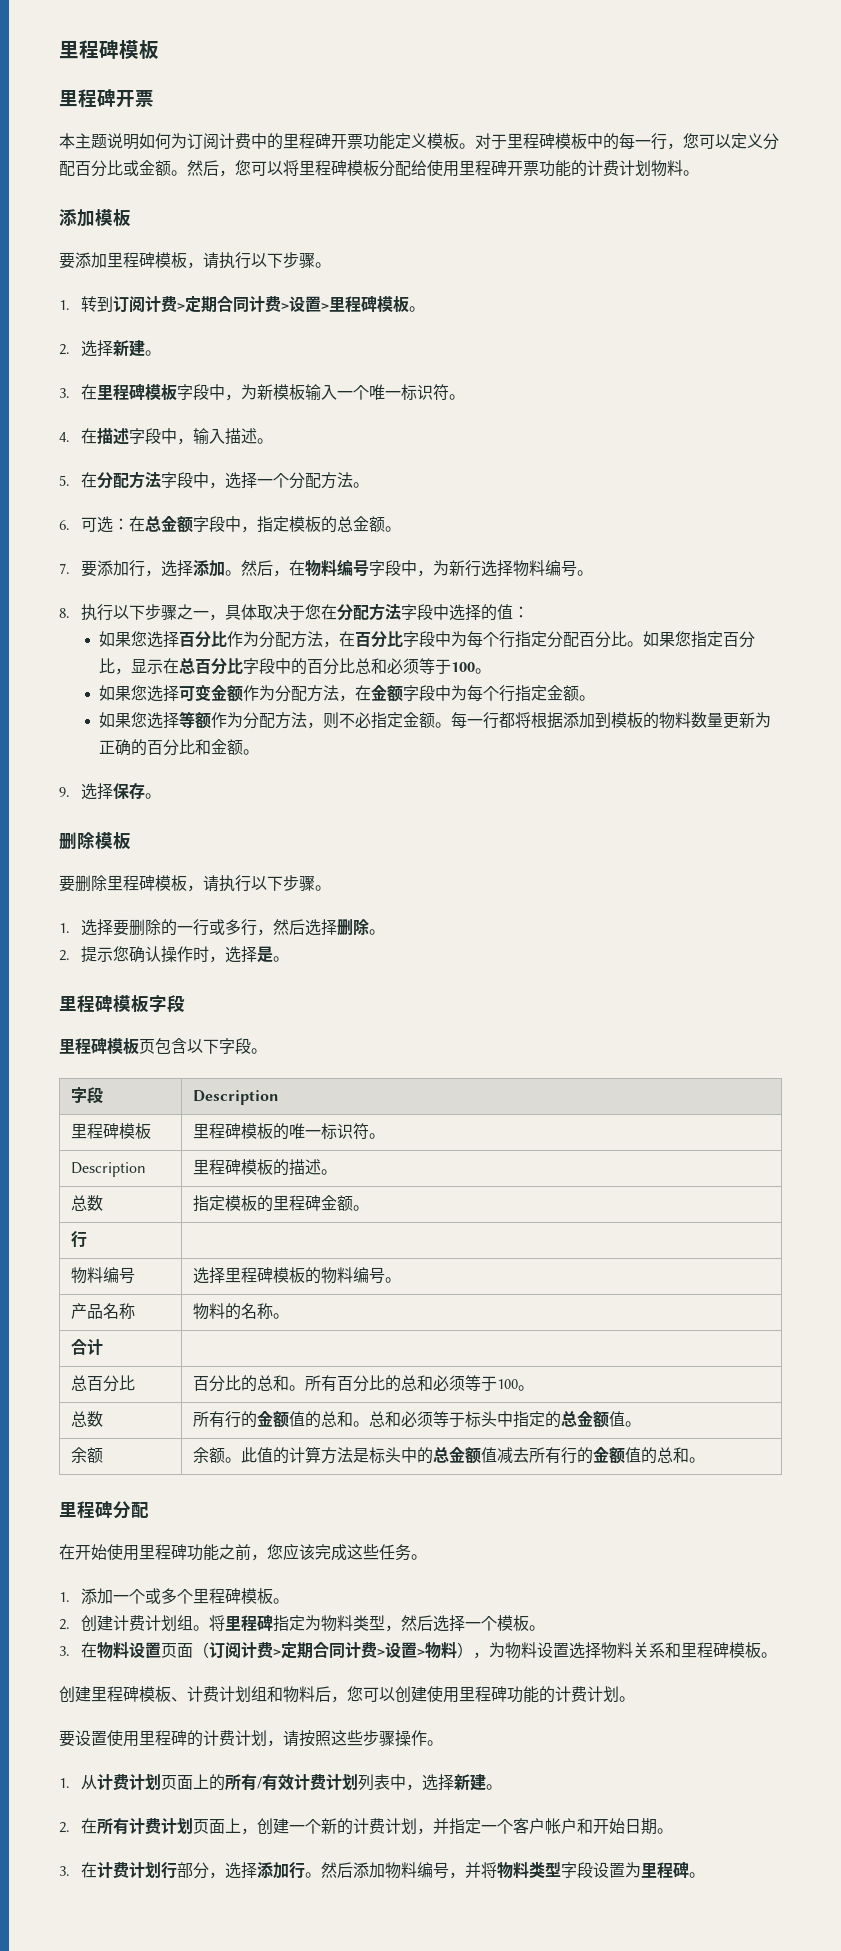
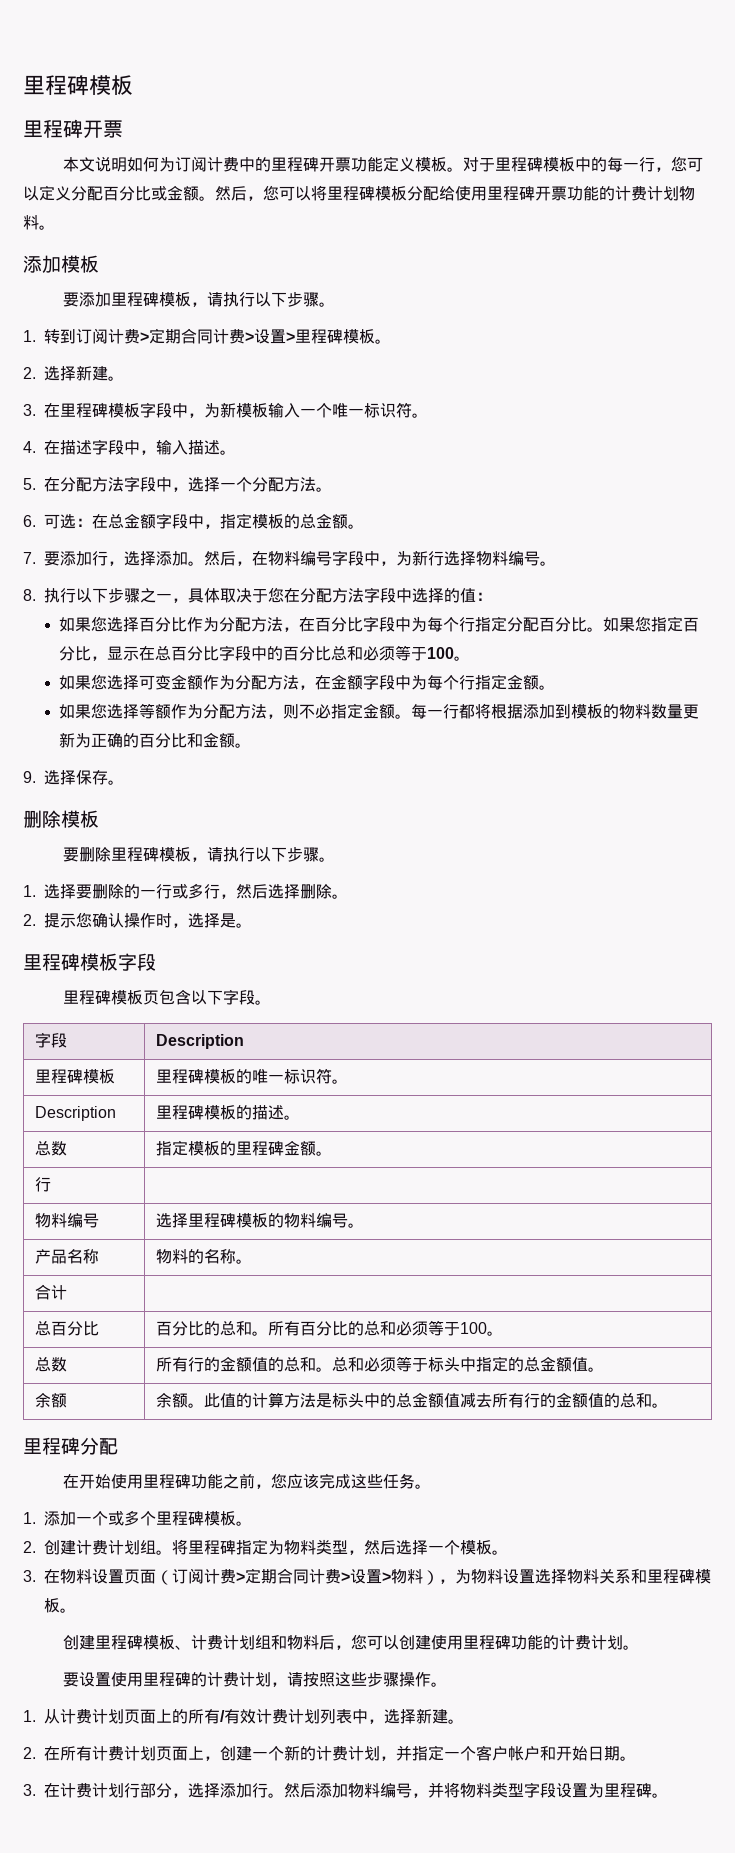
[75,133,107,149] 主题 -> [78,157,95,172] 文

